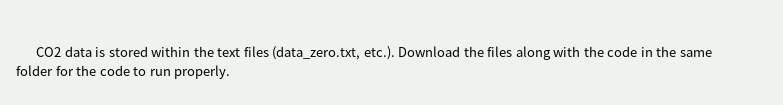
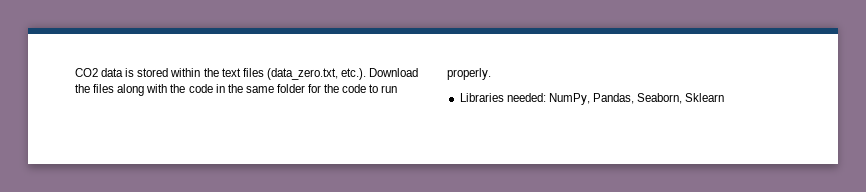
(231, 72) none -> [459,93,725,105] // Libraries needed: NumPy, Pandas, Seaborn, Sklearn

